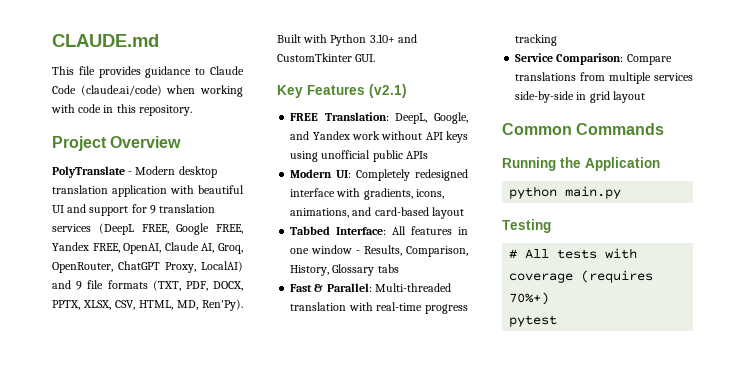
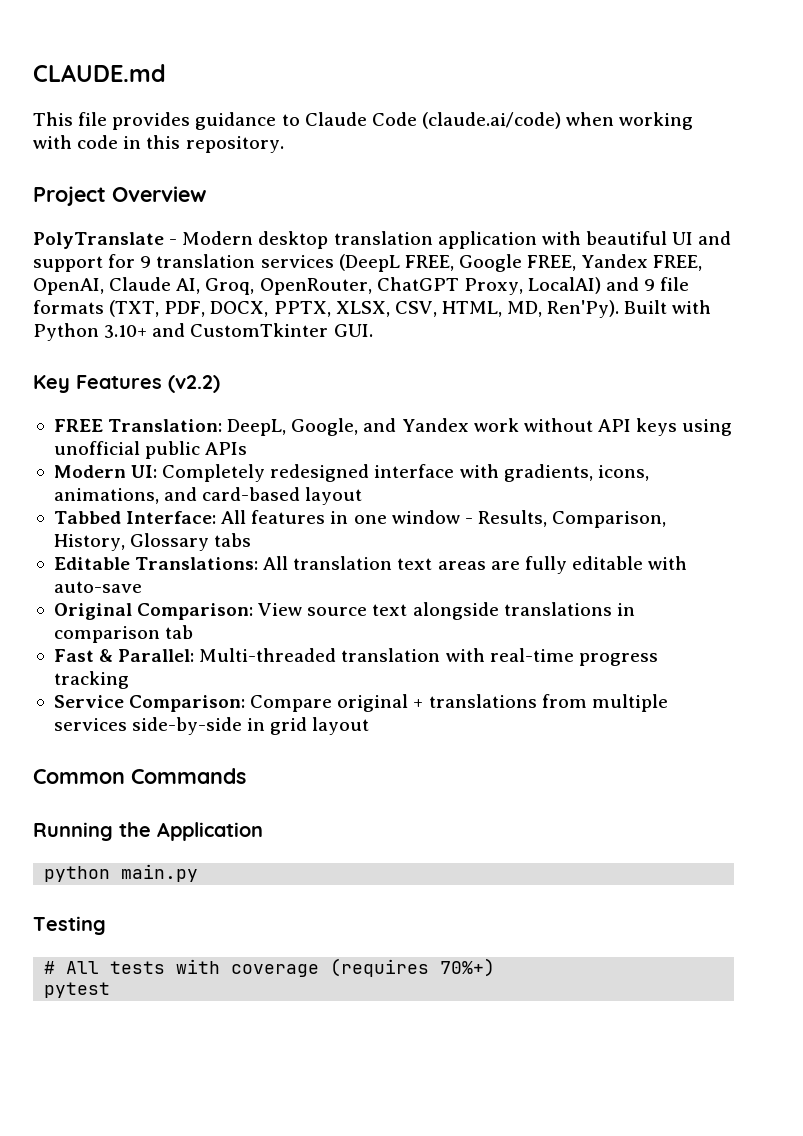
[369,84,407,98] (v2.1) -> [168,375,220,393] (v2.2)
(399, 268) none -> [53,556,688,574] [53,581,142,593] [53,602,635,620] [53,625,194,643] // Editable Translations: All translation text areas are fully editable with auto-save // Original Comparison: View source text alongside translations in comparison tab
(672, 59) none -> [337,694,424,712] original +

